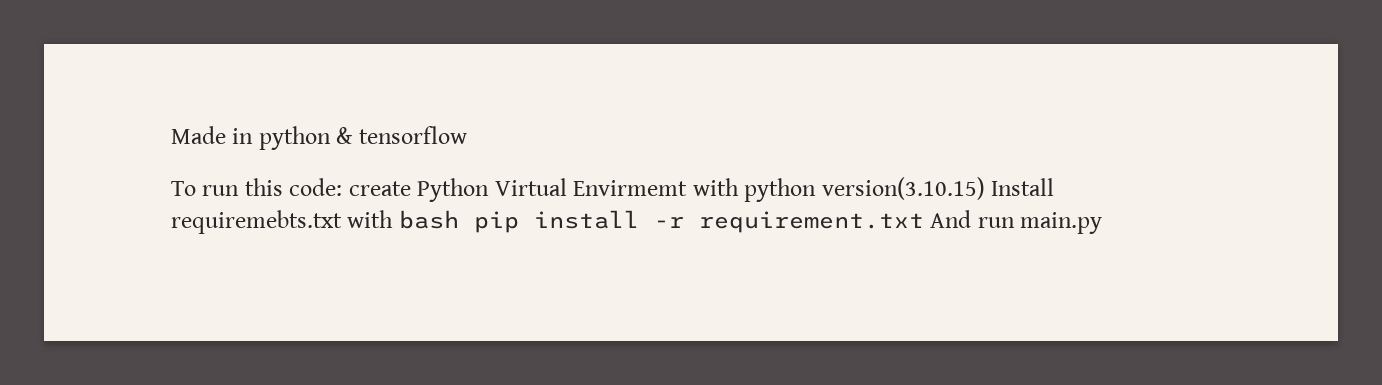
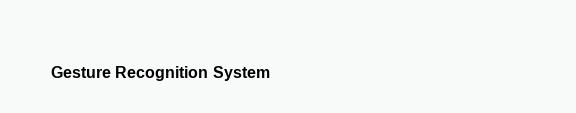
[171,126,467,150] [171,177,1055,202] [171,210,1103,234] Made in python & tensorflow // To run this code: create Python Virtual Envirmemt with python version(3.10.15) Install requiremebts.txt with bash pip install -r requirement.txt And run main.py -> [51,66,270,81] Gesture Recognition System

